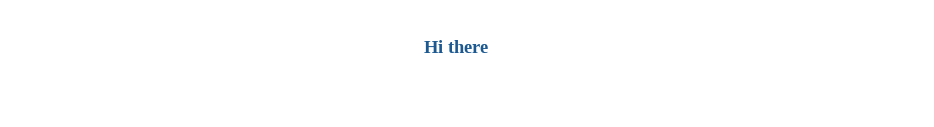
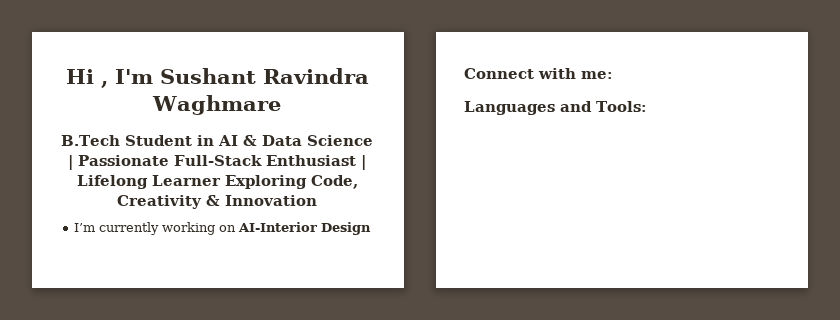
[448,40,488,53] there -> [100,68,369,88] [152,95,282,115] [61,135,373,146] [68,155,366,170] [76,175,358,189] [117,195,317,209] [74,222,372,235] [464,68,613,79] [464,101,647,115] , I'm Sushant Ravindra Waghmare // B.Tech Student in AI & Data Science | Passionate Full-Stack Enthusiast | Lifelong Learner Exploring Code, Creativity & Innovation // I’m currently working on AI-Interior Design // Connect with me: // Languages and Tools:

